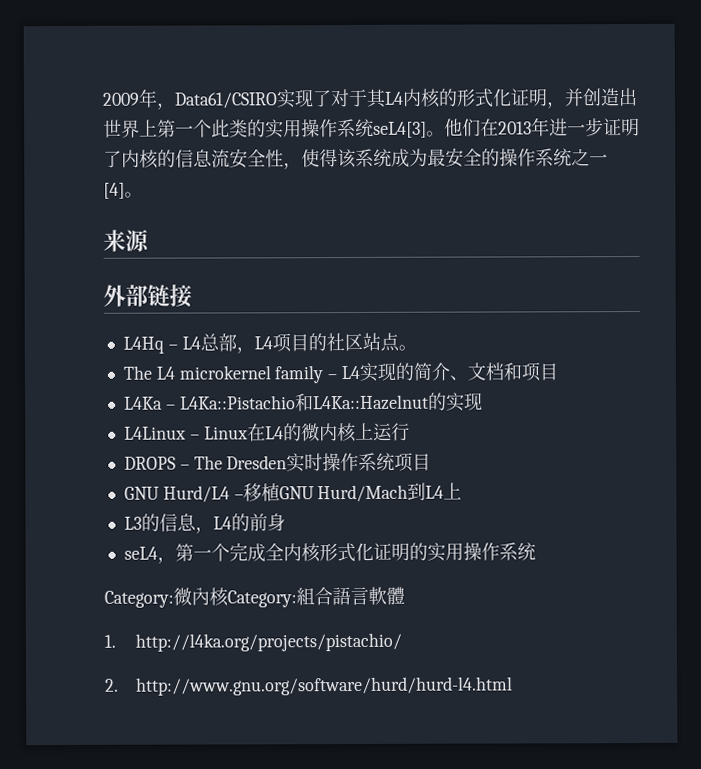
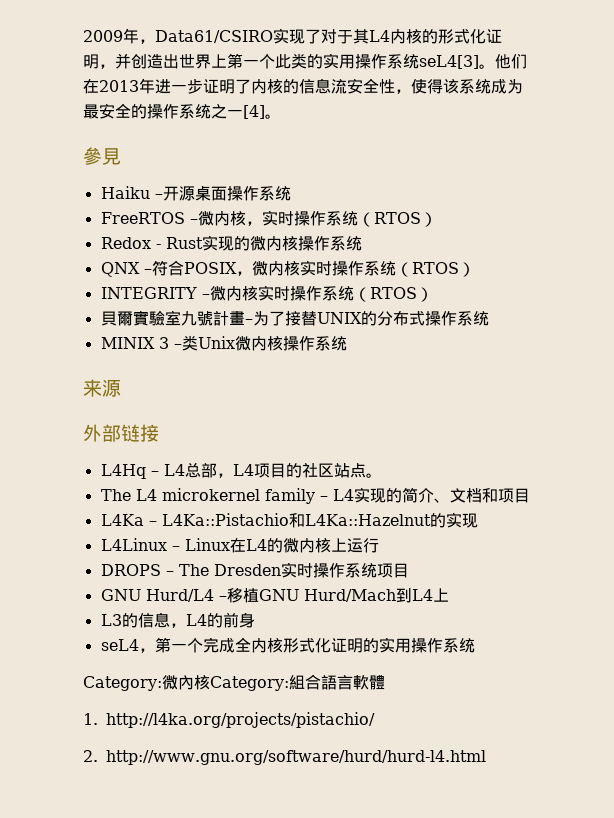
(143, 194) none -> [83,147,121,165] [100,186,291,201] [100,210,437,227] [100,235,362,251] [100,260,475,277] [100,285,433,302] [100,310,489,326] [100,335,347,351] // 參見 // Haiku –开源桌面操作系统 // FreeRTOS –微内核，实时操作系统（RTOS） // Redox - Rust实现的微内核操作系统 // QNX –符合POSIX，微内核实时操作系统（RTOS） // INTEGRITY –微内核实时操作系统（RTOS） // 貝爾實驗室九號計畫–为了接替UNIX的分布式操作系统 // MINIX 3 –类Unix微内核操作系统

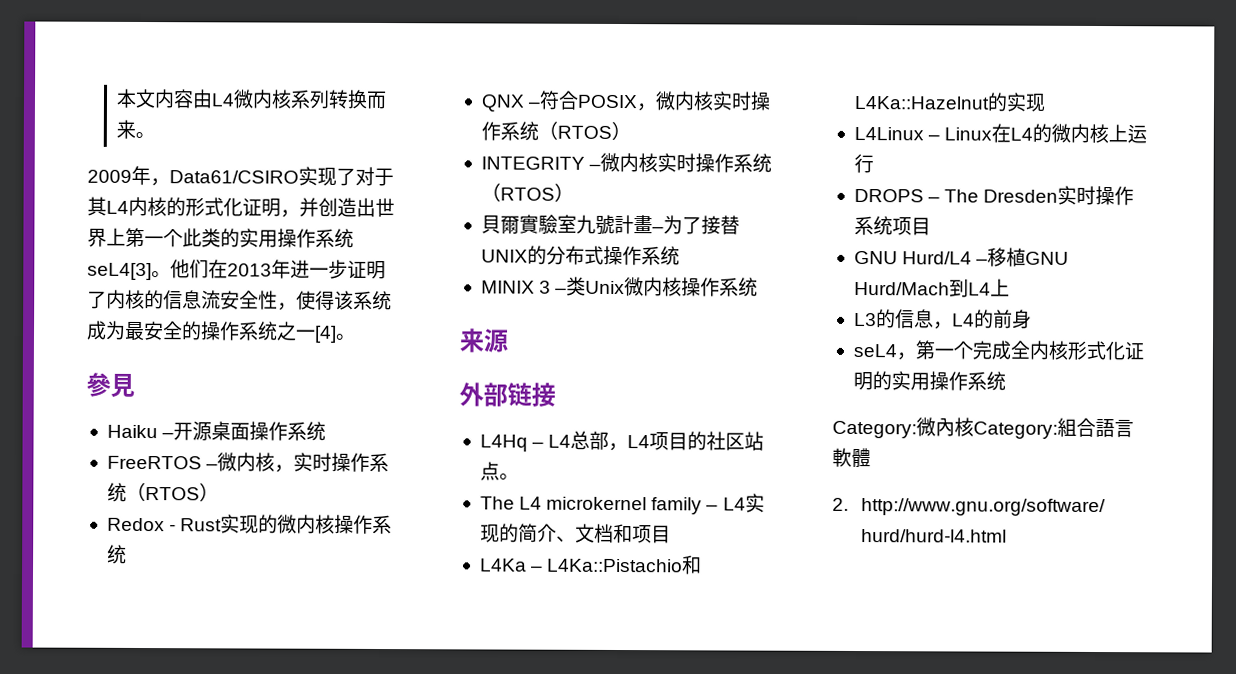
(83, 36) none -> [116,88,388,110] [116,119,156,139] 本文内容由L4微内核系列转换而来。 //
[83,712,375,728] // 1. http://l4ka.org/projects/pistachio/ -> (871, 457) none

